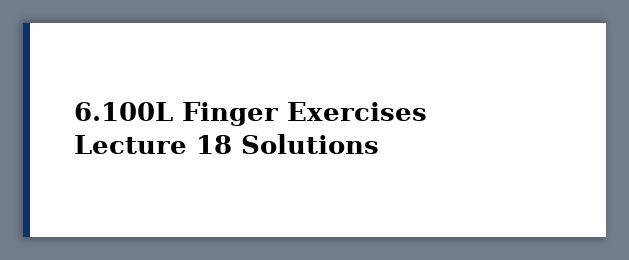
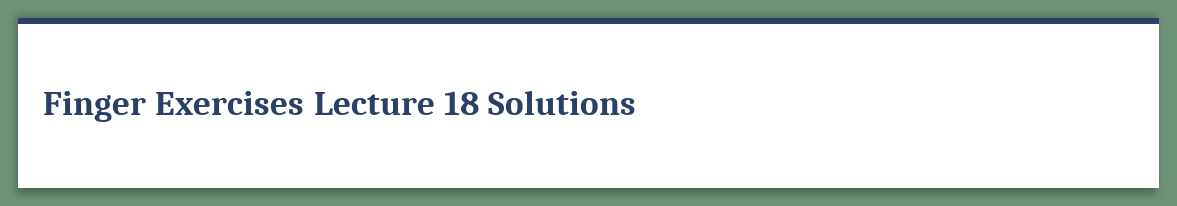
[74,102,173,121] 6.100L -> (43, 106) none

